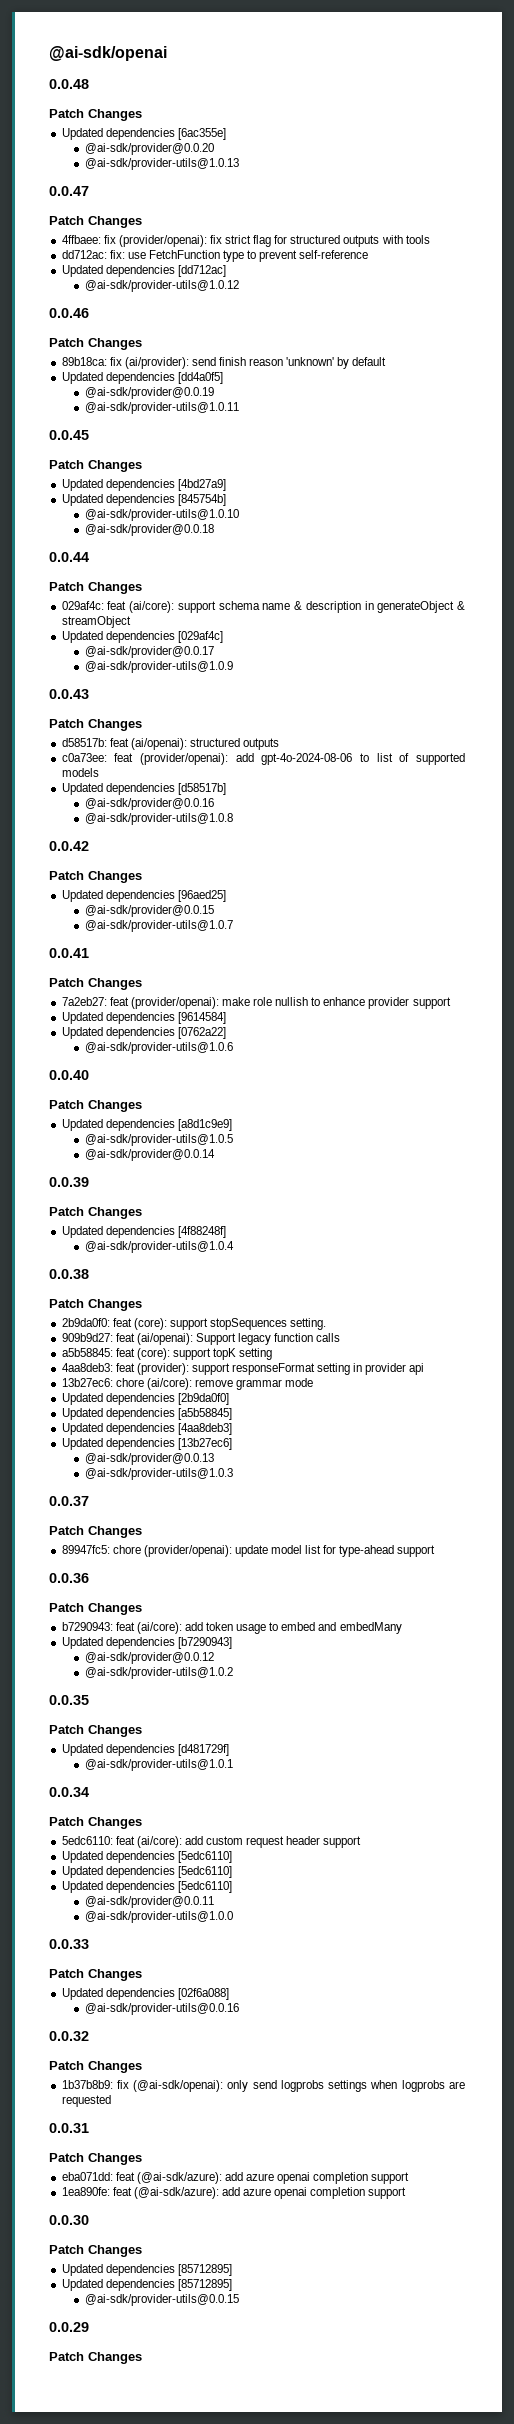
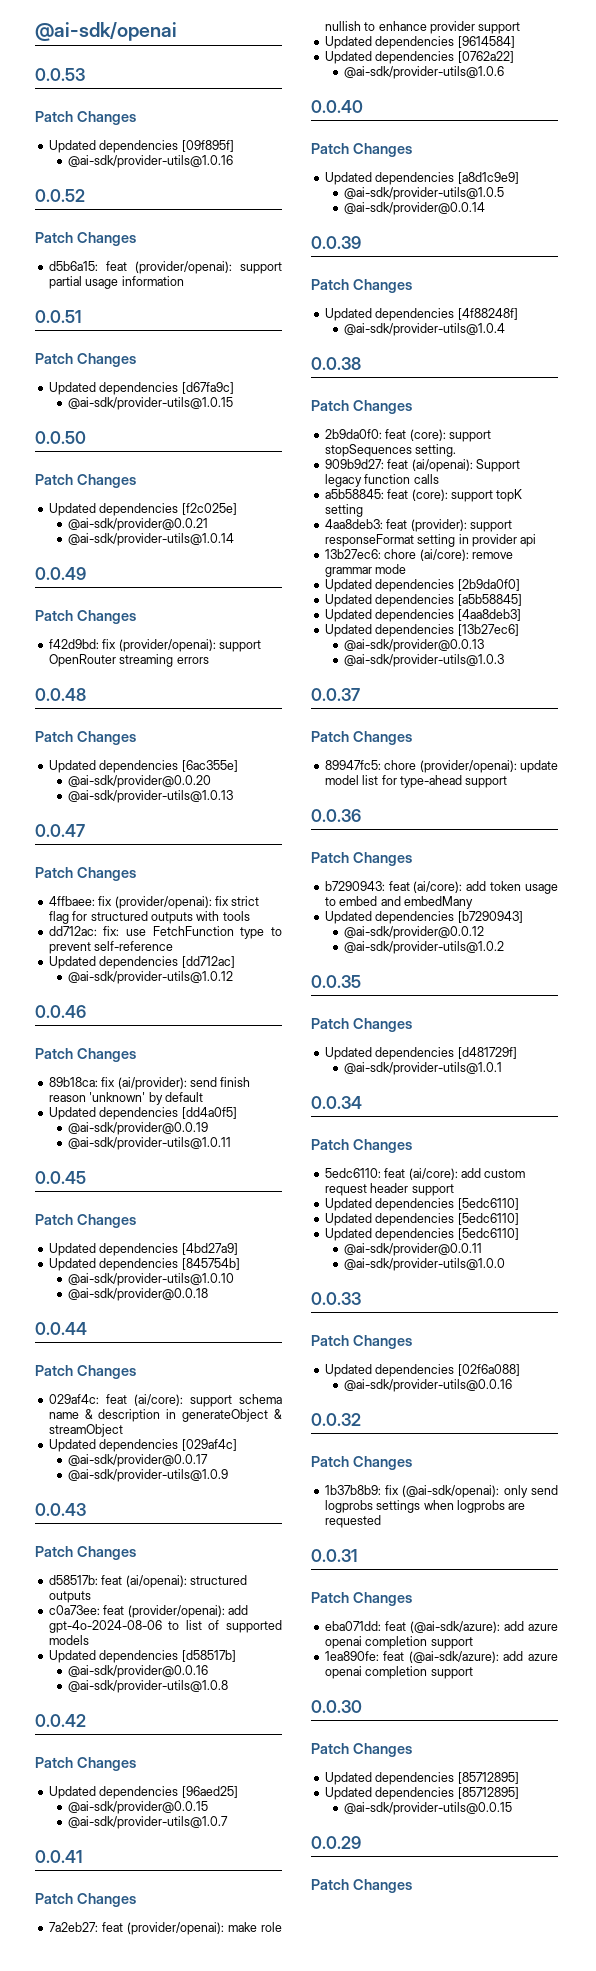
(167, 53) none -> [35,68,85,81] [35,111,136,125] [48,140,234,153] [68,155,234,168] [35,189,85,202] [35,232,136,246] [48,261,282,274] [48,276,184,289] [35,310,81,323] [35,353,136,367] [48,382,234,395] [68,397,234,410] [35,431,86,444] [35,474,136,488] [48,503,237,516] [68,518,209,531] [68,533,235,546] [35,567,86,580] [35,610,136,624] [48,639,261,652] [48,654,209,667] // 0.0.53 // Patch Changes // Updated dependencies [09f895f] // @ai-sdk/provider-utils@1.0.16 // 0.0.52 // Patch Changes // d5b6a15: feat (provider/openai): support partial usage information // 0.0.51 // Patch Changes // Updated dependencies [d67fa9c] // @ai-sdk/provider-utils@1.0.15 // 0.0.50 // Patch Changes // Updated dependencies [f2c025e] // @ai-sdk/provider@0.0.21 // @ai-sdk/provider-utils@1.0.14 // 0.0.49 // Patch Changes // f42d9bd: fix (provider/openai): support OpenRouter streaming errors

